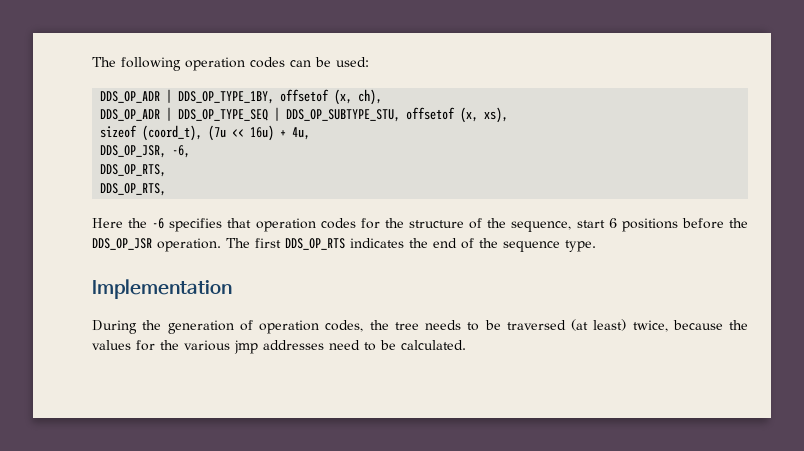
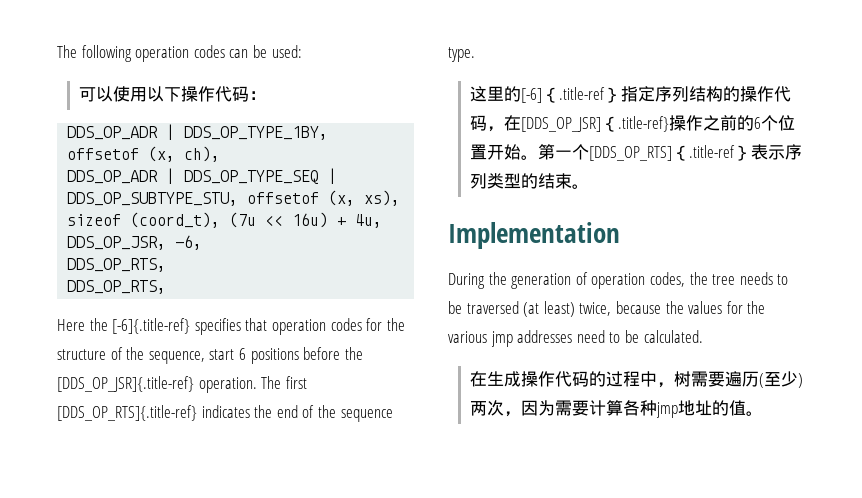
(369, 62) none -> [78,86,266,102] // 可以使用以下操作代码：
[152,218,165,229] -6 -> [112,318,191,334] [-6]{.title-ref}
[92,238,152,250] DDS_OP_JSR -> [57,376,194,392] [DDS_OP_JSR]{.title-ref}
[285,238,345,250] DDS_OP_RTS -> [57,405,197,421] [DDS_OP_RTS]{.title-ref}
(596, 246) none -> [469,86,791,103] [469,115,795,132] [469,144,802,161] [469,173,589,189] // 这里的[-6]｛.title-ref｝指定序列结构的操作代码，在[DDS_OP_JSR]｛.title-ref}操作之前的6个位置开始。第一个[DDS_OP_RTS]｛.title-ref｝表示序列类型的结束。
(466, 345) none -> [469,371,803,388] [469,400,763,418] // 在生成操作代码的过程中，树需要遍历(至少)两次，因为需要计算各种jmp地址的值。

